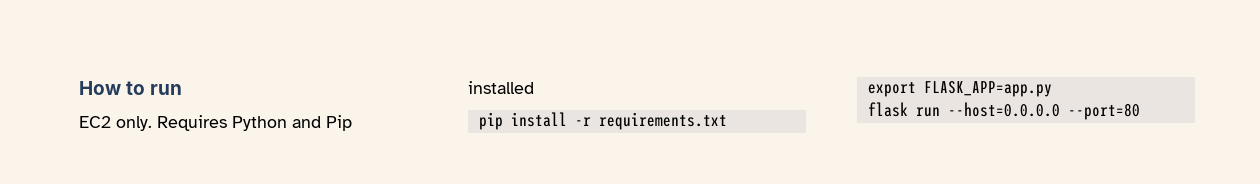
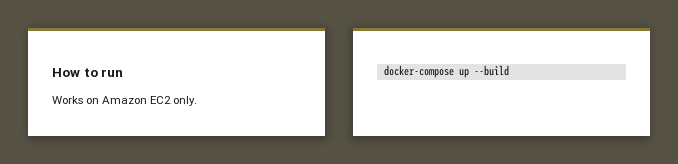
(183, 89) none -> [52,96,148,104] Works on Amazon
[157,115,352,131] [468,81,534,94] [478,112,727,130] [867,81,1052,97] [867,102,1140,120] Requires Python and Pip installed // pip install -r requirements.txt // export FLASK_APP=app.py // flask run --host=0.0.0.0 --port=80 -> [383,65,509,78] // docker-compose up --build

